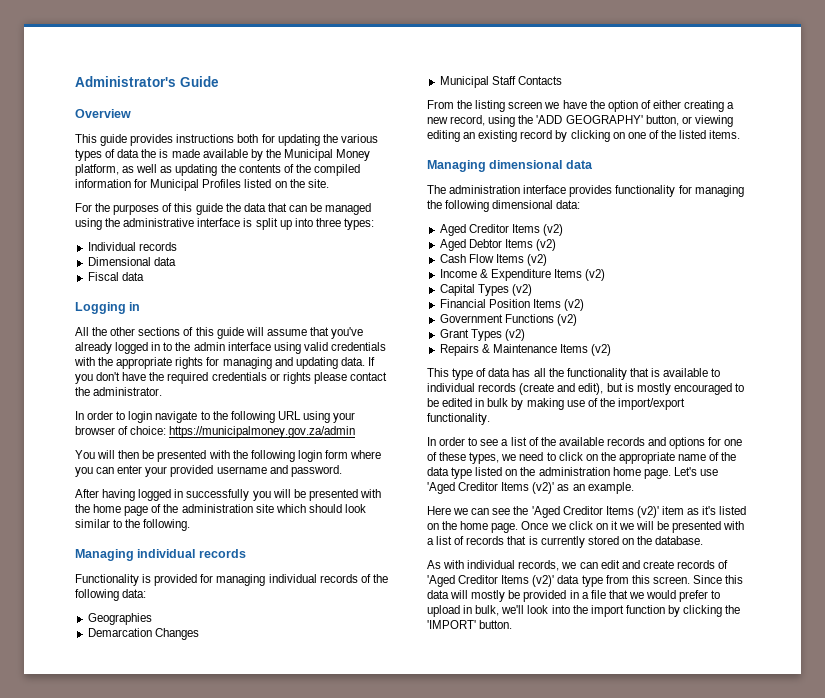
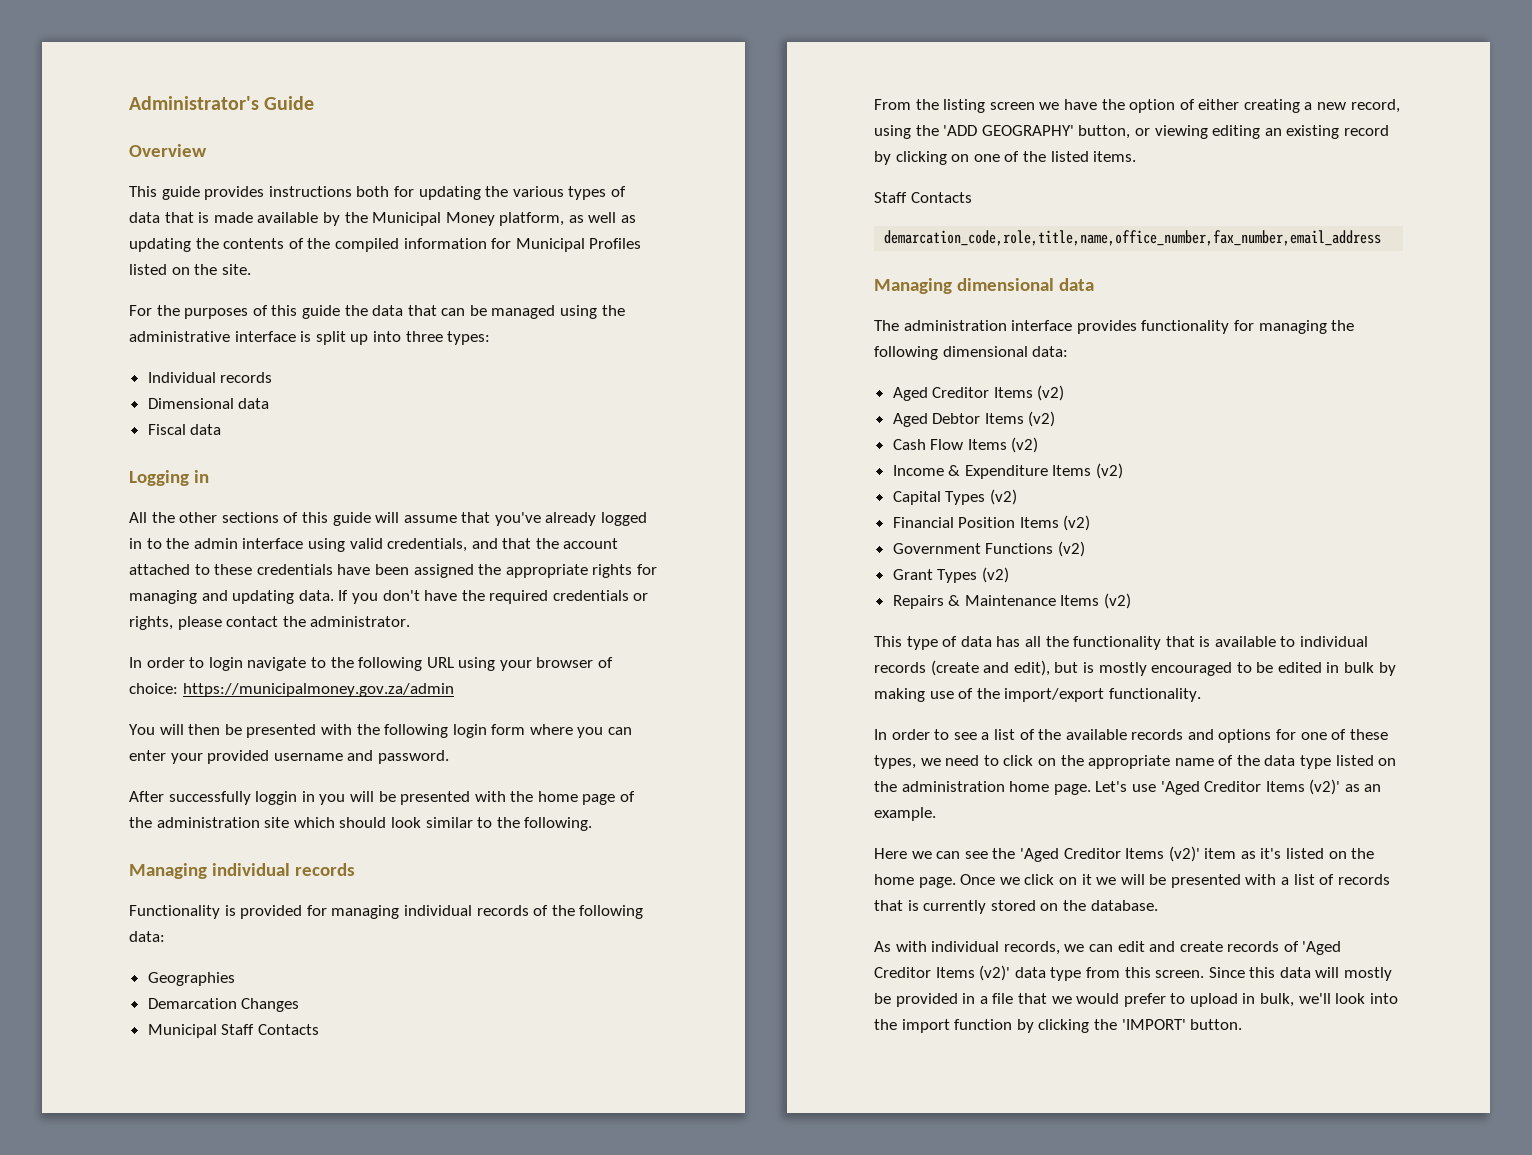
[141,149,157,158] the -> [164,212,194,223] that
[330,342,386,351] [74,357,95,366] credentials with -> [387,538,619,552] [129,564,474,578] credentials, and that the account attached to these credentials have been assigned
[282,372,311,384] rights -> [129,616,173,630] rights,
[102,489,250,501] having logged in successfully -> [168,791,315,805] successfully loggin in
(741, 134) none -> [874,192,972,203] [884,230,1382,246] // Staff Contacts // demarcation_code,role,title,name,office_number,fax_number,email_address

